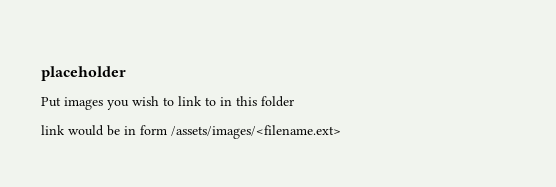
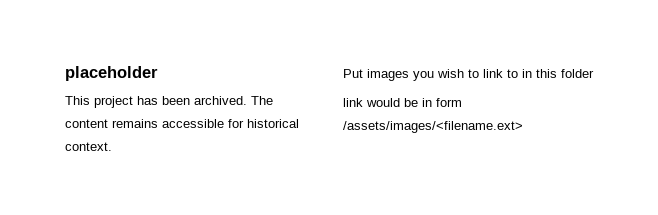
(126, 73) none -> [65,96,273,108] [65,119,299,128] [65,142,112,151] // This project has been archived. The content remains accessible for historical context.

